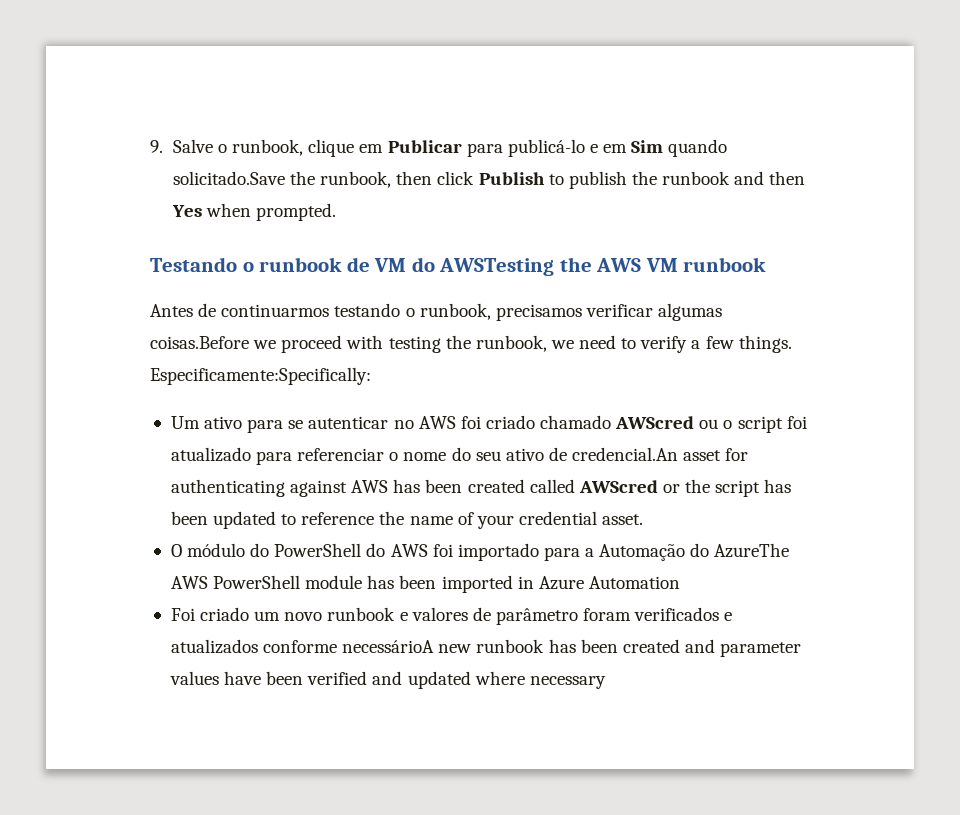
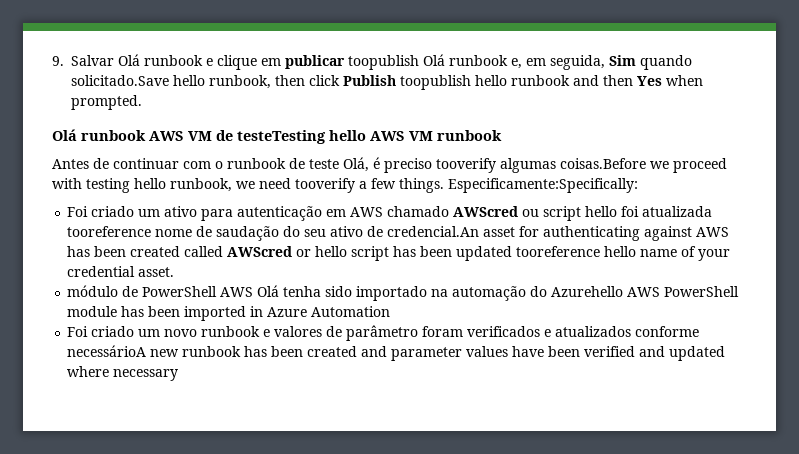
[172,139,628,157] Salve o runbook, clique em Publicar para publicá-lo e em -> [71,54,605,70] Salvar Olá runbook e clique em publicar toopublish Olá runbook e, em seguida,
[289,171,315,185] the -> [173,75,205,86] hello
[548,171,657,189] to publish the -> [400,75,507,90] toopublish hello
[150,257,592,276] Testando o runbook de VM do AWSTesting the -> [52,129,366,144] Olá runbook AWS VM de testeTesting hello
[221,303,653,321] continuarmos testando o runbook, precisamos verificar -> [113,157,496,173] continuar com o runbook de teste Olá, é preciso tooverify
[445,335,471,349] the -> [134,178,166,189] hello
[621,336,688,353] to verify -> [295,178,355,193] tooverify
[170,415,807,433] [170,447,447,465] Um ativo para se autenticar no AWS foi criado chamado AWScred ou o script foi atualizado para referenciar o nome -> [67,206,713,221] [67,226,280,241] Foi criado um ativo para autenticação em AWS chamado AWScred ou script hello foi atualizada tooreference nome de saudação
[685,479,711,493] the -> [315,246,348,257] hello
[281,511,405,525] to reference the -> [516,246,637,257] tooreference hello
[170,543,790,561] O módulo do PowerShell do AWS foi importado para a Automação do AzureThe -> [67,285,624,301] módulo de PowerShell AWS Olá tenha sido importado na automação do Azurehello

